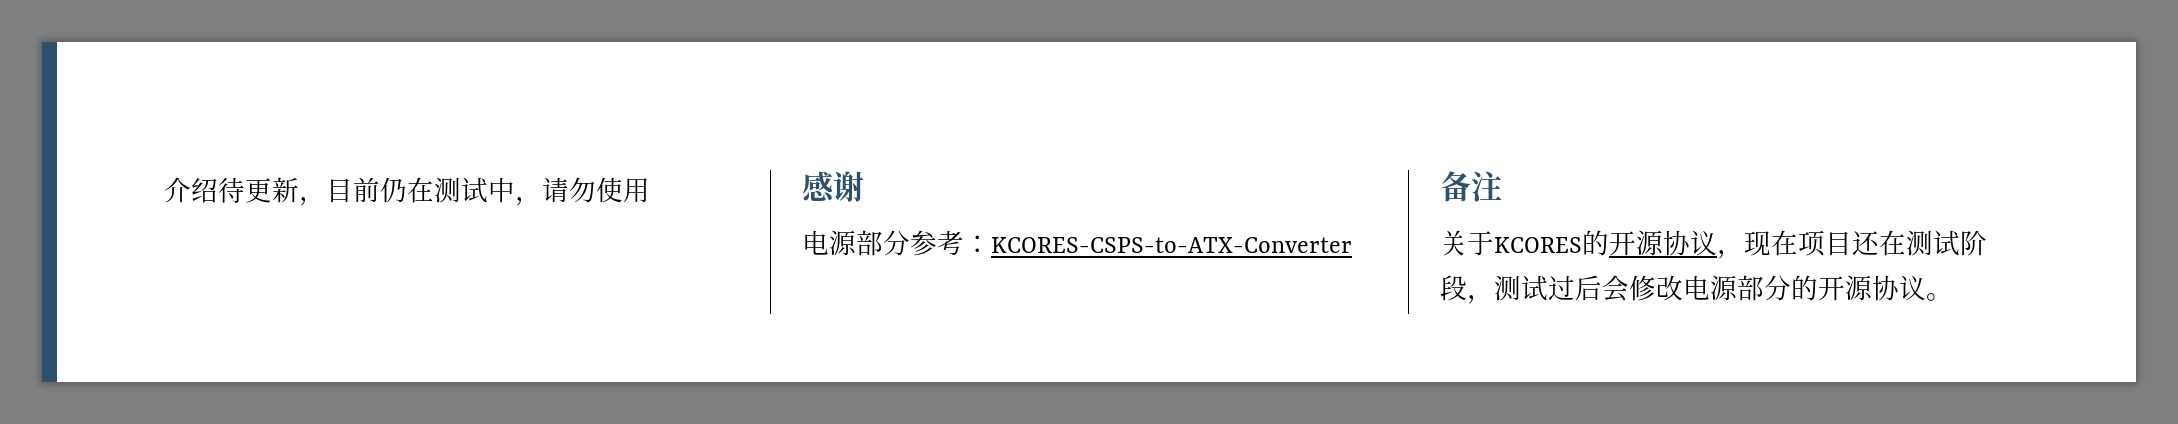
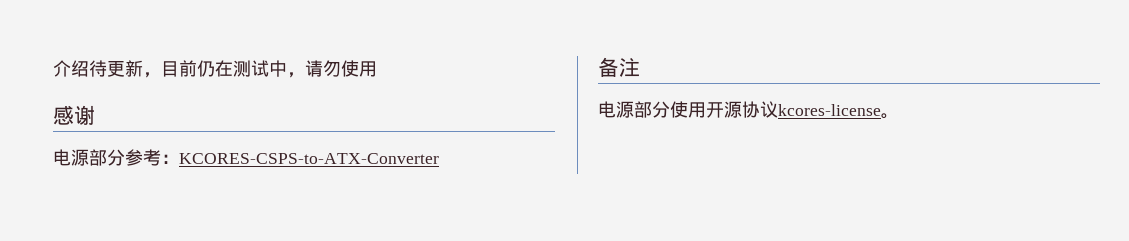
[1440,230,1987,259] [1440,275,1926,304] 关于KCORES的开源协议，现在项目还在测试阶段，测试过后会修改电源部分的开源协议 -> [598,101,881,118] 电源部分使用开源协议kcores-license

